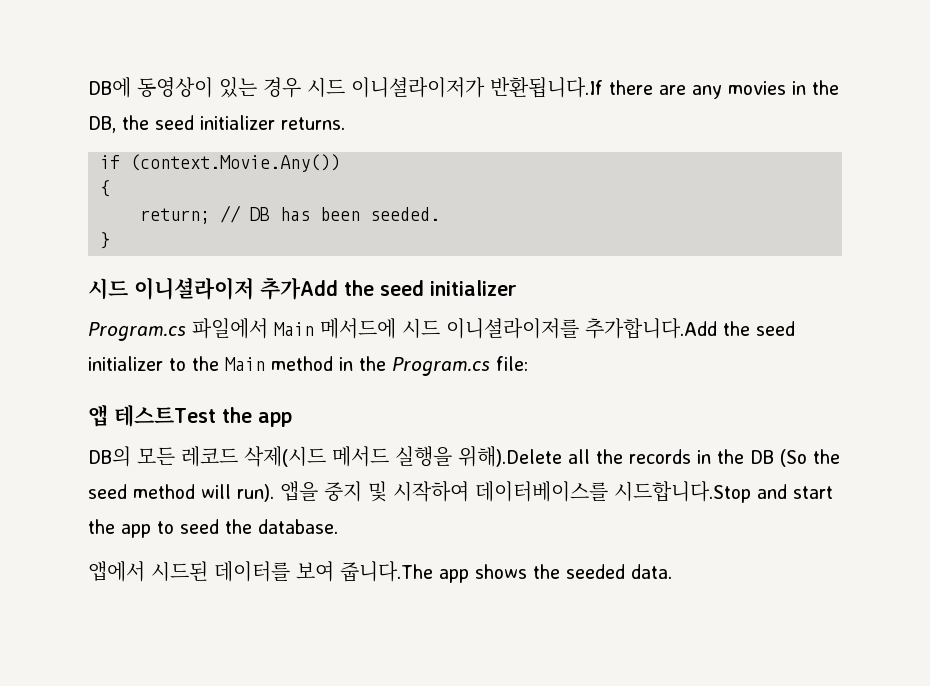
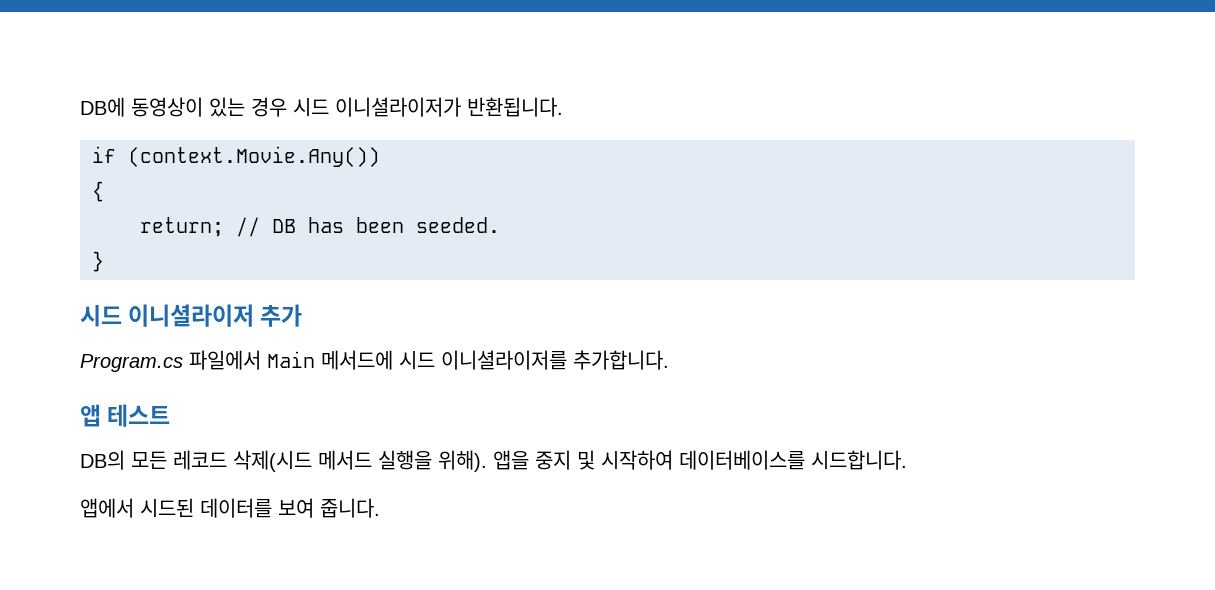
[490,77,839,99] [88,115,345,133] 반환됩니다.If there are any movies in the DB, the seed initializer returns. -> [467,97,563,117] 반환됩니다.
[260,277,517,300] 추가Add the seed initializer -> [260,304,303,327] 추가
[585,318,795,339] [88,356,528,376] [88,405,292,427] 추가합니다.Add the seed initializer to the Main method in the Program.cs file: // 앱 테스트Test the app -> [573,350,669,370] [80,404,171,427] 추가합니다. // 앱 테스트
[458,446,840,467] [88,484,274,502] 위해).Delete all the records in the DB (So the seed method will run). -> [438,450,487,472] 위해).
[614,481,833,503] [88,519,338,538] [88,561,672,583] 시드합니다.Stop and start the app to seed the database. // 앱에서 시드된 데이터를 보여 줍니다.The app shows the seeded data. -> [811,450,907,470] [80,498,380,518] 시드합니다. // 앱에서 시드된 데이터를 보여 줍니다.

